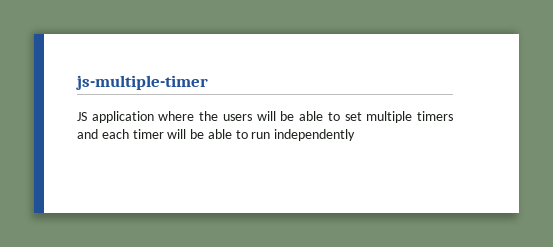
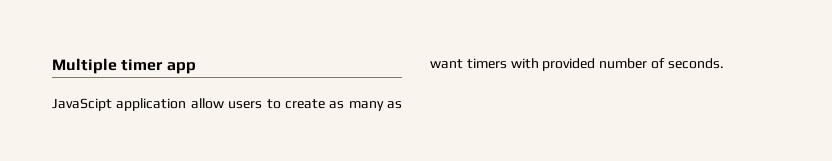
[76,75,208,90] [77,111,453,123] [77,129,356,141] js-multiple-timer // JS application where the users will be able to set multiple timers and each timer will be able to run independently -> [52,58,196,74] [52,98,402,111] [430,58,724,71] Multiple timer app // JavaScipt application allow users to create as many as want timers with provided number of seconds.

